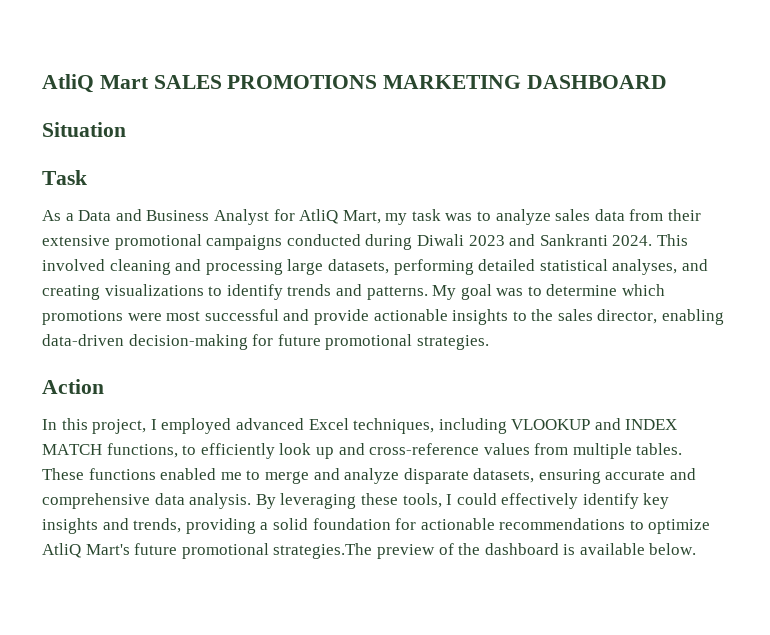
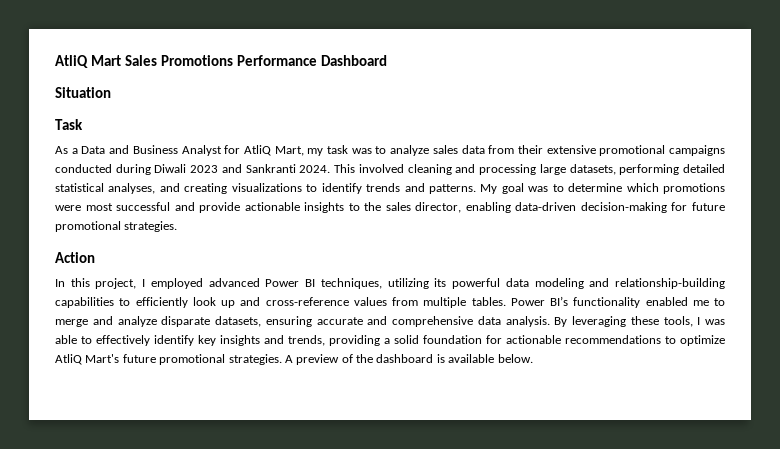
[153,75,668,89] SALES PROMOTIONS MARKETING DASHBOARD -> [124,55,387,66] Sales Promotions Performance Dashboard
[308,418,678,434] [42,443,178,458] Excel techniques, including VLOOKUP and INDEX MATCH functions, -> [265,278,726,289] [55,297,114,308] Power BI techniques, utilizing its powerful data modeling and relationship-building capabilities
[42,468,156,480] These functions -> [510,296,641,308] Power BI’s functionality
[456,493,497,505] could -> [705,319,725,325] [55,335,92,344] was able to
[273,543,373,559] strategies.The -> [228,354,293,365] strategies. A

